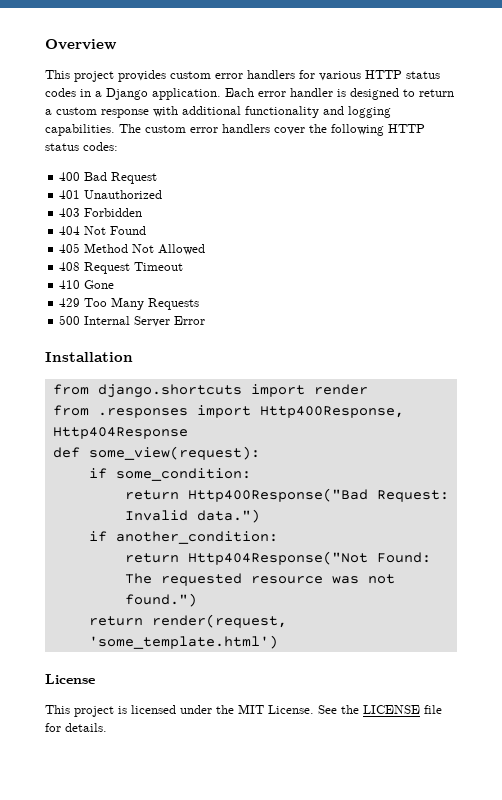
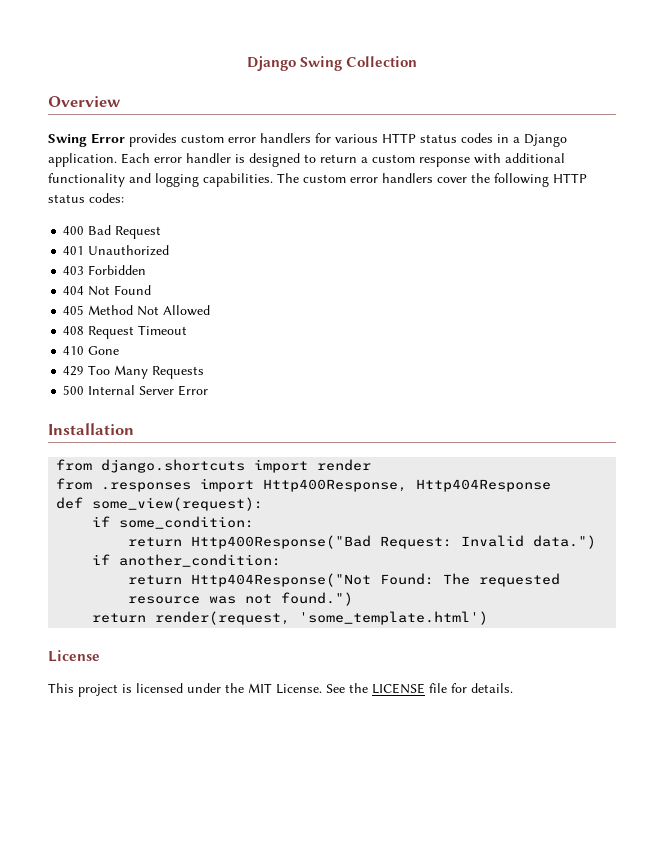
(45, 44) none -> [246,56,418,71] Django Swing Collection //
[45,70,114,82] This project -> [48,133,125,147] Swing Error

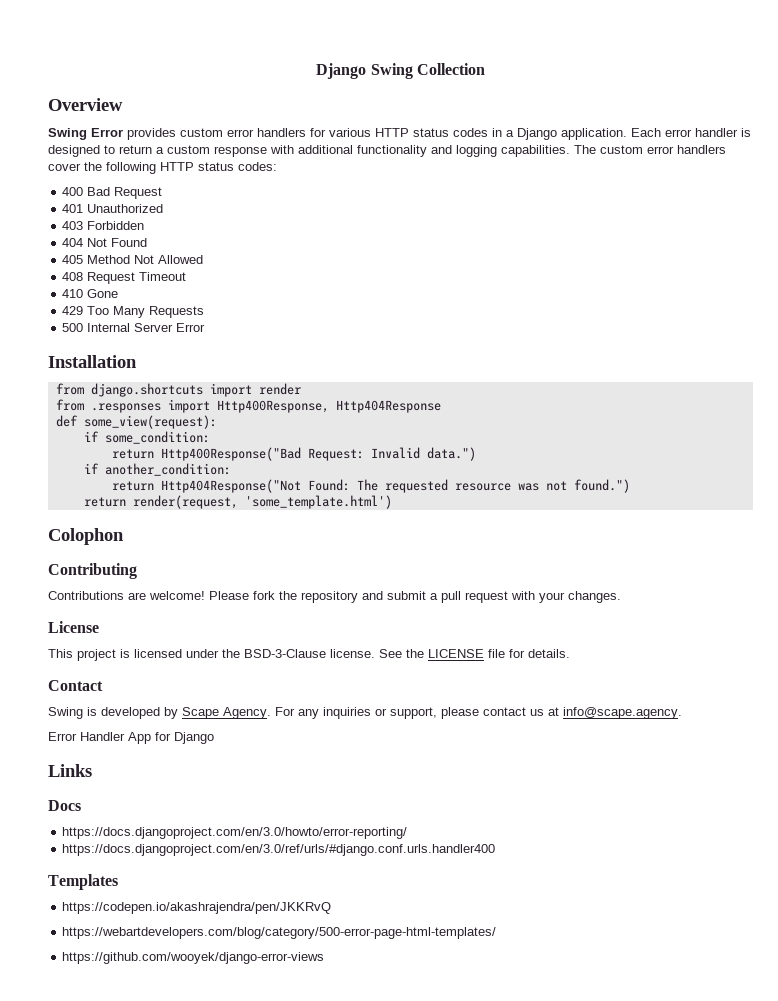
(489, 618) none -> [48,528,124,545] [48,563,137,579] [48,591,621,603] // Colophon // Contributing // Contributions are welcome! Please fork the repository and submit a pull request with your changes.
[248,683,322,694] MIT License. -> [244,649,375,658] BSD-3-Clause license.
(513, 688) none -> [48,680,103,691] [48,707,682,719] [48,732,214,744] [48,764,92,777] [48,800,81,811] [62,827,408,839] [62,844,496,856] [48,874,118,890] [62,902,332,914] [62,927,497,939] [62,952,325,964] // Contact // Swing is developed by Scape Agency. For any inquiries or support, please contact us at info@scape.agency. // Error Handler App for Django // Links // Docs // https://docs.djangoproject.com/en/3.0/howto/error-reporting/ // https://docs.djangoproject.com/en/3.0/ref/urls/#django.conf.urls.handler400 // Templates // https://codepen.io/akashrajendra/pen/JKKRvQ // https://webartdevelopers.com/blog/category/500-error-page-html-templates/ // https://github.com/wooyek/django-error-views

